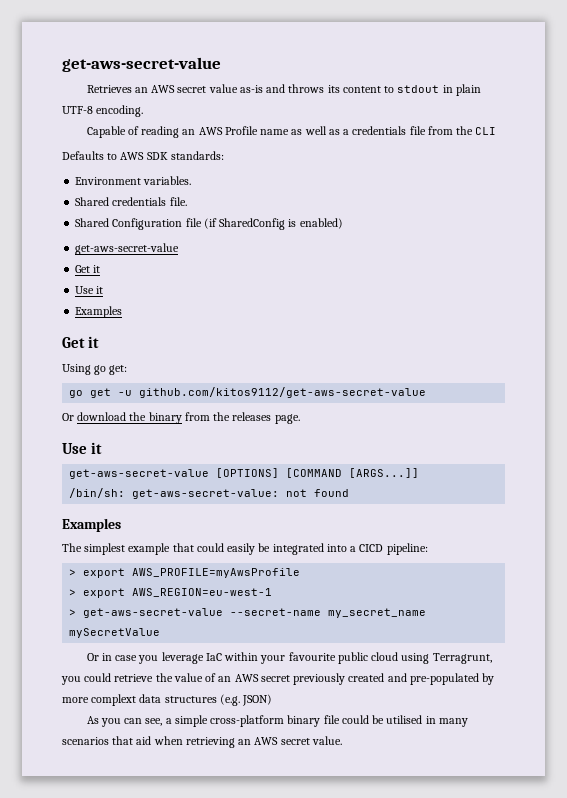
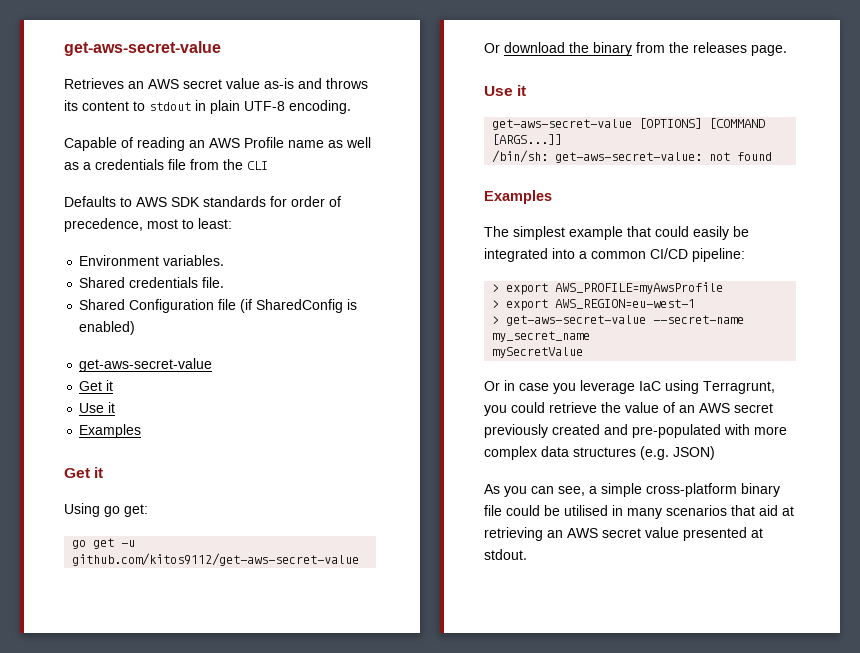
[170,151,224,160] standards: -> [203,196,341,207] [64,218,232,232] standards for order of precedence, most to least:
[359,544,384,552] CICD -> [591,248,688,259] common CI/CD
[224,652,399,664] within your favourite public cloud -> (661, 386) none
[482,673,495,685] [62,694,137,706] by more complext -> [724,424,787,435] [484,446,537,460] with more complex
[153,736,183,745] when -> [782,506,794,516] at
[311,736,342,745] value. -> [645,527,763,541] [484,549,527,560] value presented at stdout.

